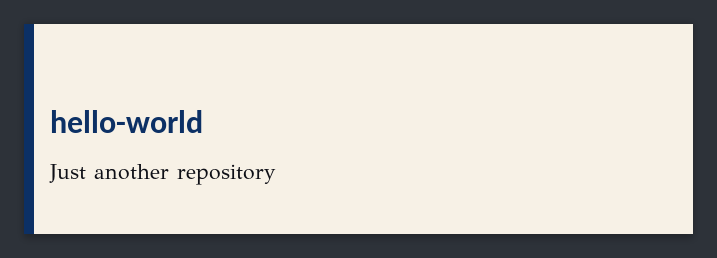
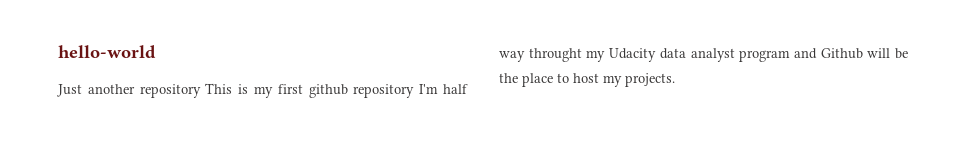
(276, 174) none -> [205,83,469,98] [499,48,908,62] [499,73,675,87] This is my first github repository I'm half way throught my Udacity data analyst program and Github will be the place to host my projects.

